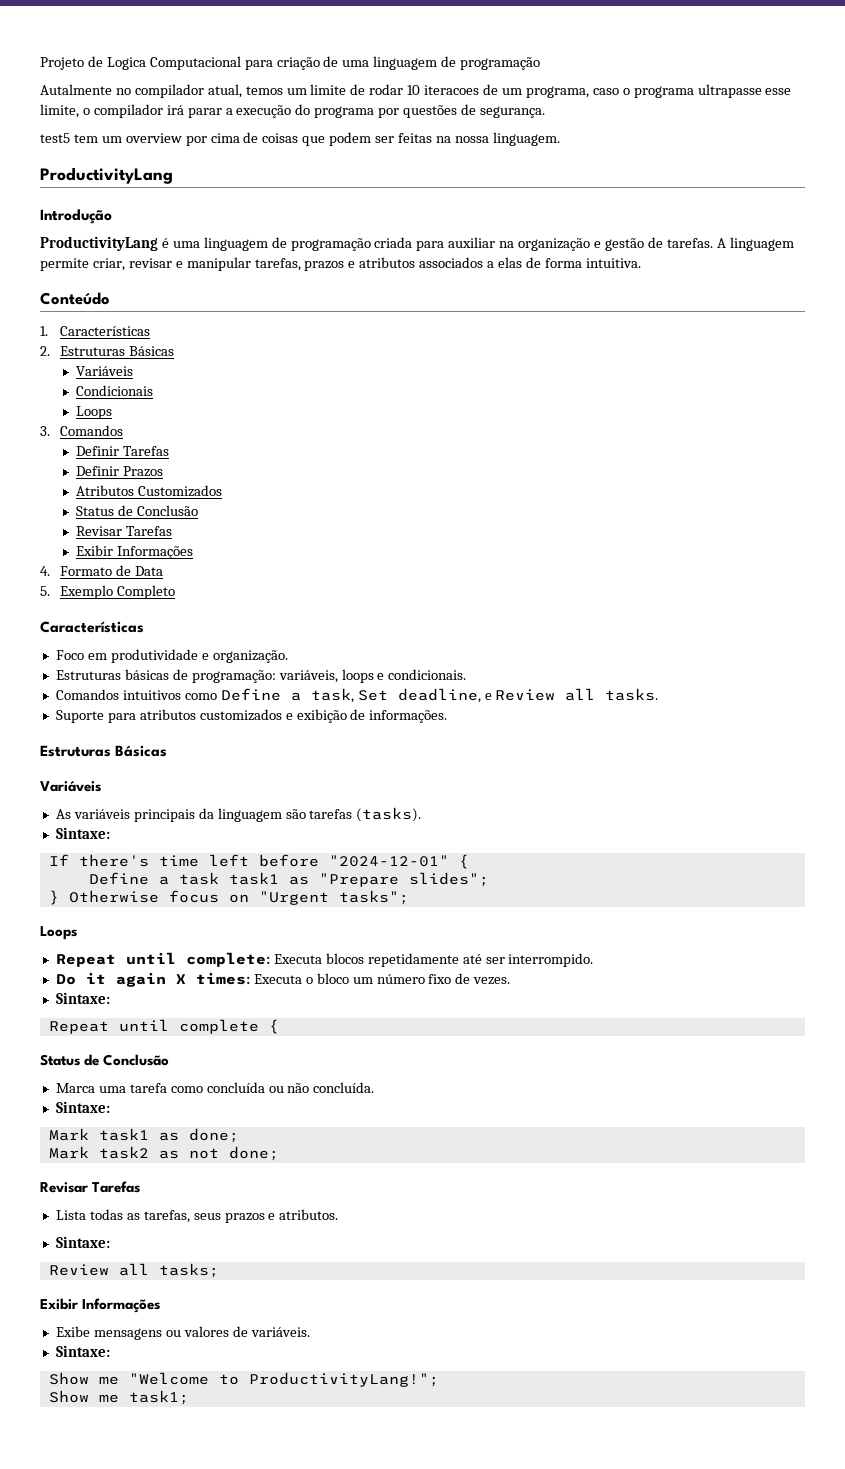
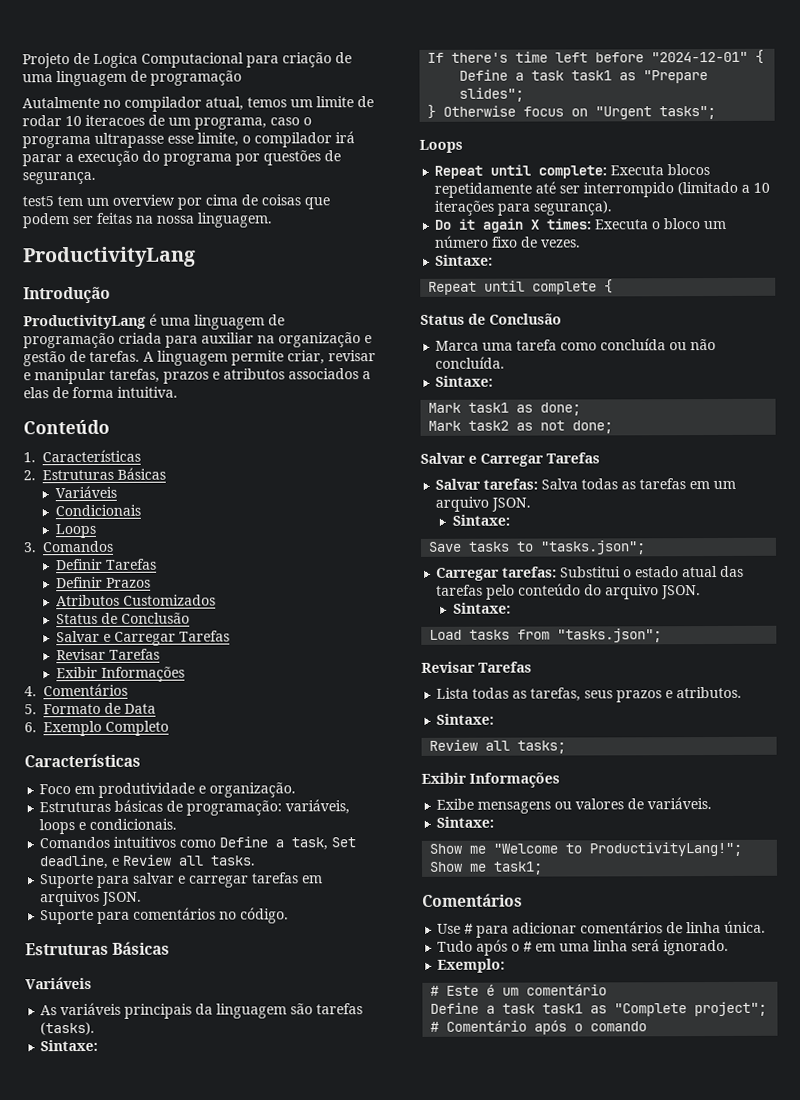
(199, 510) none -> [56,630,231,646] // Salvar e Carregar Tarefas
(50, 571) none -> [43,683,128,697] [24,704,37,715] Comentários // 5.
[40,586,50,596] 5. -> [24,722,37,733] 6.
[139,709,448,723] atributos customizados e exibição de informações. -> [133,872,324,888] [40,890,143,907] [40,907,290,925] salvar e carregar tarefas em arquivos JSON. // Suporte para comentários no código.
[508,953,594,967] interrompido. -> [583,181,771,198] [434,200,613,216] interrompido (limitado a 10 iterações para segurança).
(279, 1153) none -> [420,452,600,467] [435,478,737,490] [435,496,532,512] [452,514,511,526] [428,540,647,555] [436,565,745,581] [436,583,702,600] [453,602,512,614] [429,628,663,643] // Salvar e Carregar Tarefas // Salvar tarefas: Salva todas as tarefas em um arquivo JSON. // Sintaxe: // Save tasks to "tasks.json"; // Carregar tarefas: Substitui o estado atual das tarefas pelo conteúdo do arquivo JSON. // Sintaxe: // Load tasks from "tasks.json";
(189, 1397) none -> [422,893,523,907] [437,920,767,938] [437,939,730,956] [437,958,506,973] [430,984,608,996] [430,1001,768,1017] [430,1020,648,1035] // Comentários // Use # para adicionar comentários de linha única. // Tudo após o # em uma linha será ignorado. // Exemplo: // # Este é um comentário // Define a task task1 as "Complete project"; # Comentário após o comando

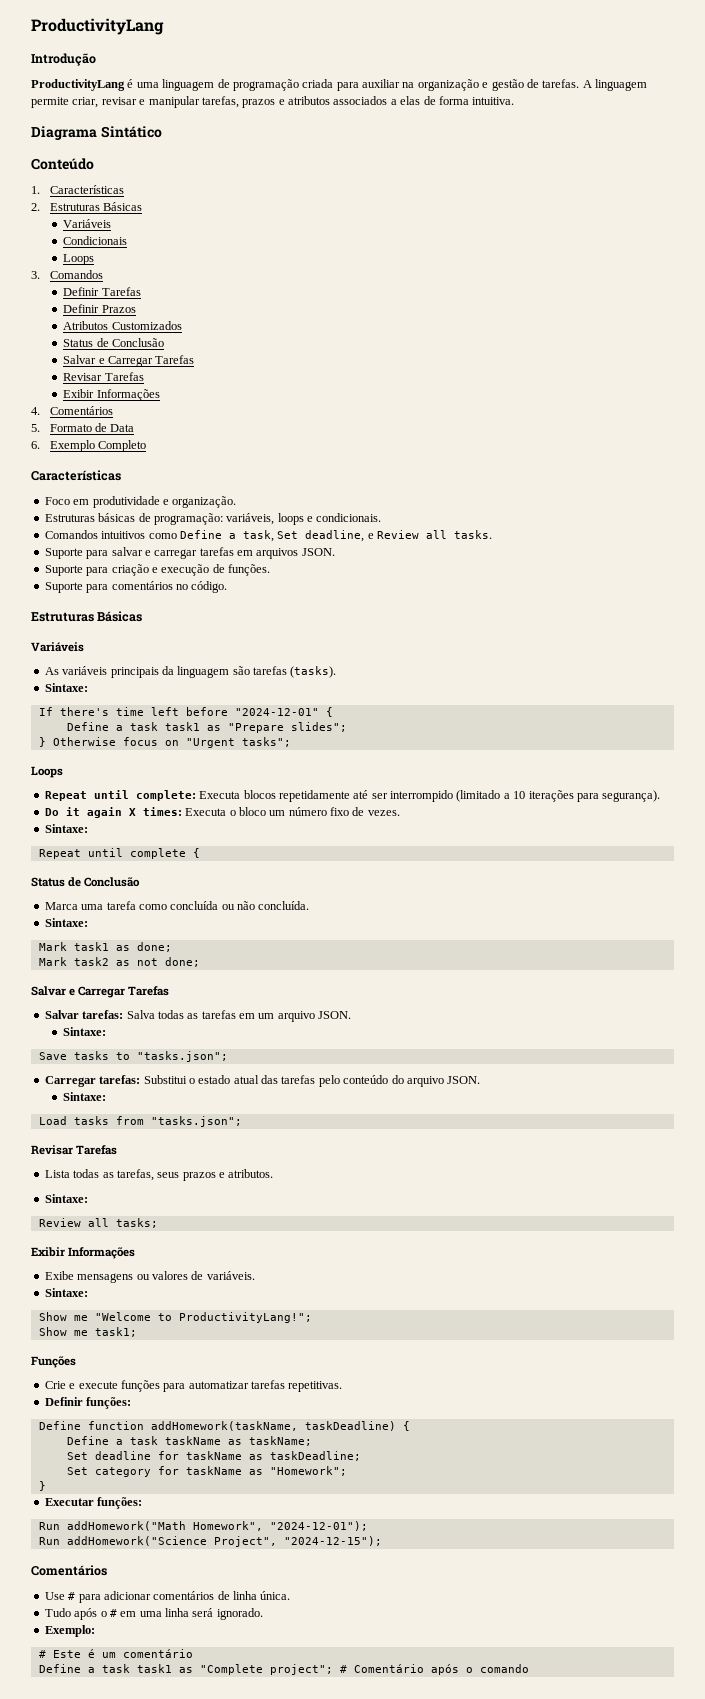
[22,52,352,69] [22,70,242,87] [22,96,374,112] [22,114,312,130] [22,131,355,149] [22,150,341,167] [22,171,96,185] [22,194,330,210] [22,212,272,229] Projeto de Logica Computacional para criação de uma linguagem de programação // Autalmente no compilador atual, temos um limite de rodar 10 iteracoes de um programa, caso o programa ultrapasse esse limite, o compilador irá parar a execução do programa por questões de segurança. // test5 tem um overview por cima de coisas que podem ser feitas na nossa linguagem. // -> (31, 26) none
(178, 392) none -> [31,126,162,140] // Diagrama Sintático
(143, 898) none -> [44,564,270,576] // Suporte para criação e execução de funções.
(544, 868) none -> [31,1356,76,1368] [44,1380,343,1392] [44,1397,132,1409] [38,1421,410,1431] [66,1436,312,1446] [66,1451,361,1461] [66,1466,347,1477] [38,1481,46,1491] [44,1497,143,1509] [38,1521,368,1531] [38,1536,382,1547] // Funções // Crie e execute funções para automatizar tarefas repetitivas. // Definir funções: // Define function addHomework(taskName, taskDeadline) { // Define a task taskName as taskName; // Set deadline for taskName as taskDeadline; // Set category for taskName as "Homework"; // } // Executar funções: // Run addHomework("Math Homework", "2024-12-01"); // Run addHomework("Science Project", "2024-12-15");

